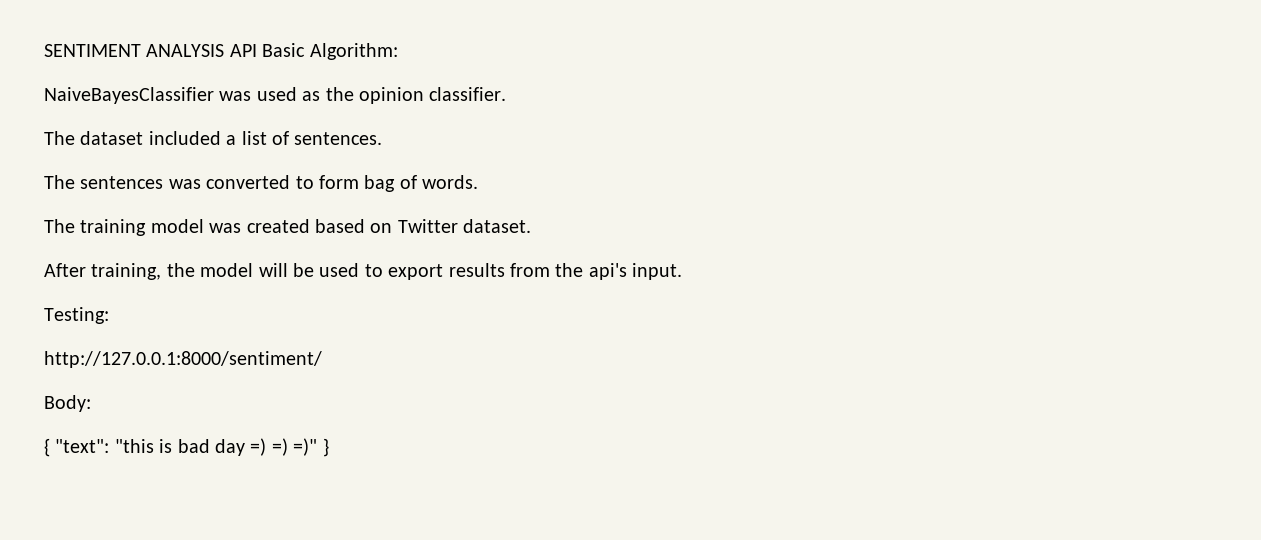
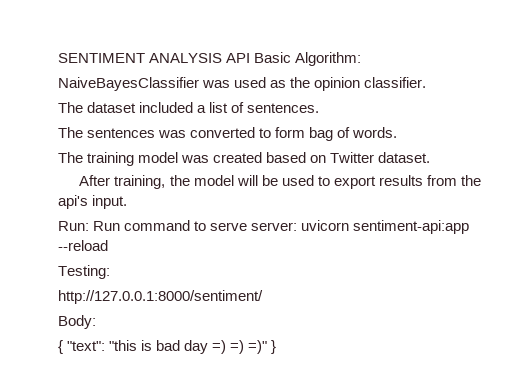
(683, 271) none -> [58,220,470,234] [58,240,108,251] // Run: Run command to serve server: uvicorn sentiment-api:app --reload

